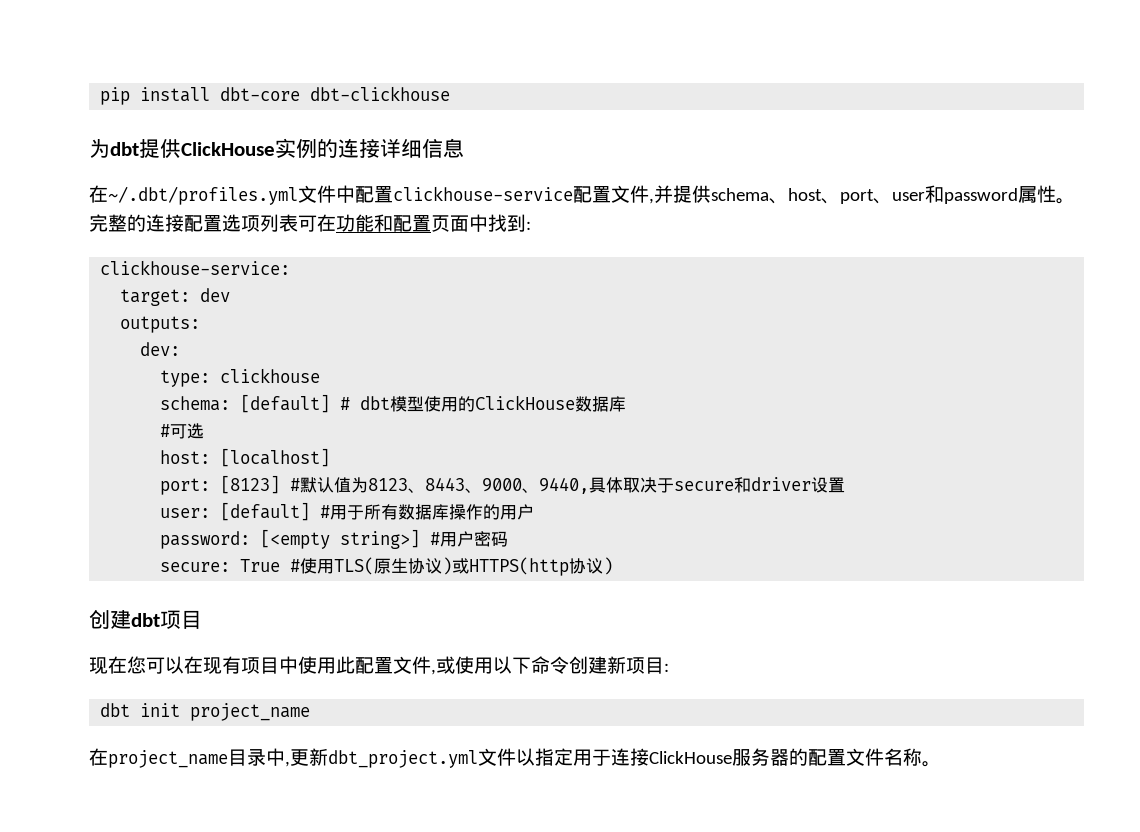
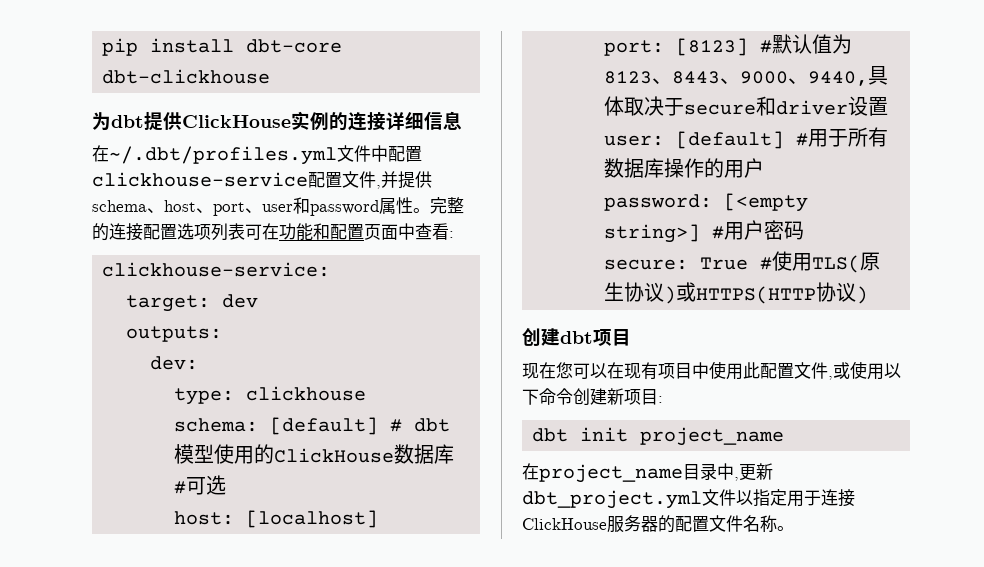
[488,214,526,232] 找到 -> [415,223,449,240] 查看
[469,557,570,576] HTTPS(http -> [696,286,817,304] HTTPS(HTTP

